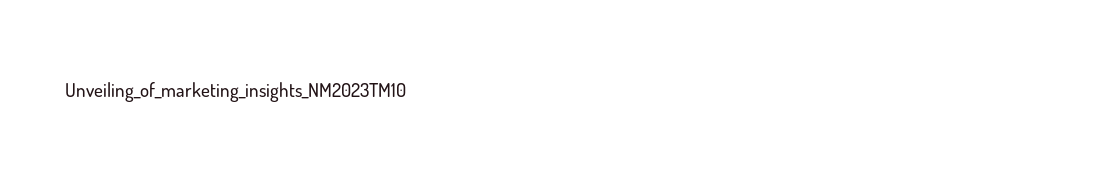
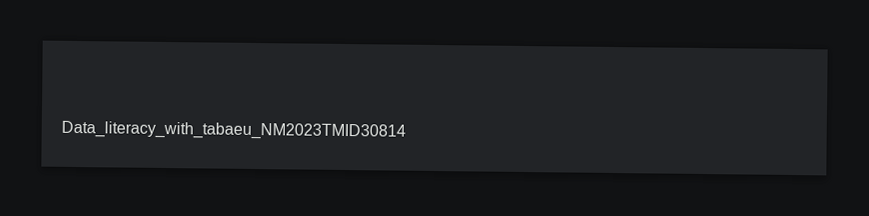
[65,82,406,102] Unveiling_of_marketing_insights_NM2023TM10 -> [61,120,406,141] Data_literacy_with_tabaeu_NM2023TMID30814

